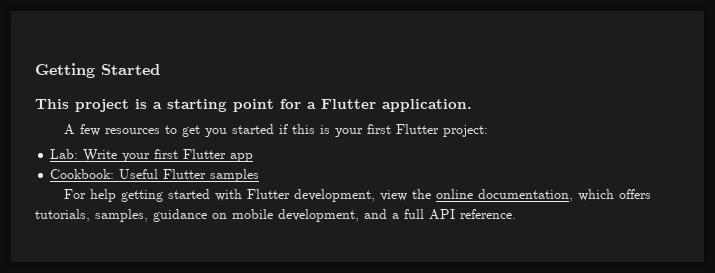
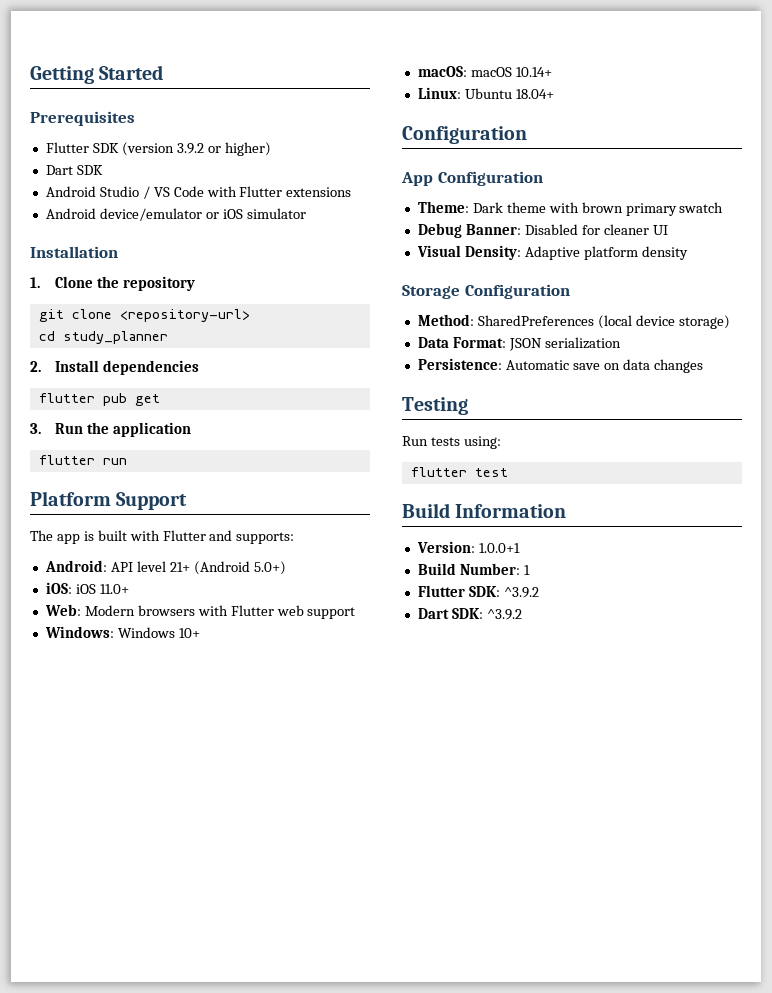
[35,99,472,112] [64,124,489,137] [50,149,254,162] [50,169,260,182] [64,189,652,202] [35,209,516,222] This project is a starting point for a Flutter application. // A few resources to get you started if this is your first Flutter project: // Lab: Write your first Flutter app // Cookbook: Useful Flutter samples // For help getting started with Flutter development, view the online documentation, which offers tutorials, samples, guidance on mobile development, and a full API reference. -> [30,111,135,126] [45,142,271,156] [45,165,103,175] [45,186,352,199] [45,208,306,221] [30,246,118,258] [30,276,196,291] [38,309,250,322] [38,331,168,344] [30,360,200,375] [38,393,160,406] [30,422,192,437] [38,455,127,465] [30,491,188,510] [30,530,295,544] [44,560,286,575] [45,582,129,594] [44,604,356,619] [44,626,200,638] [417,66,552,77] [417,87,554,99] [402,126,527,144] [401,171,543,186] [417,201,724,216] [417,223,668,238] [416,245,688,260] [402,284,570,299] [417,314,730,329] [417,337,621,351] [417,358,703,373] [402,397,468,415] [402,436,501,449] [410,467,508,477] [402,503,567,518] [416,541,520,553] [417,563,530,575] [417,585,539,598] [417,608,522,620] Prerequisites // Flutter SDK (version 3.9.2 or higher) // Dart SDK // Android Studio / VS Code with Flutter extensions // Android device/emulator or iOS simulator // Installation // 1. Clone the repository // git clone <repository-url> // cd study_planner // 2. Install dependencies // flutter pub get // 3. Run the application // flutter run // Platform Support // The app is built with Flutter and supports: // Android: API level 21+ (Android 5.0+) // iOS: iOS 11.0+ // Web: Modern browsers with Flutter web support // Windows: Windows 10+ // macOS: macOS 10.14+ // Linux: Ubuntu 18.04+ // Configuration // App Configuration // Theme: Dark theme with brown primary swatch // Debug Banner: Disabled for cleaner UI // Visual Density: Adaptive platform density // Storage Configuration // Method: SharedPreferences (local device storage) // Data Format: JSON serialization // Persistence: Automatic save on data changes // Testing // Run tests using: // flutter test // Build Information // Version: 1.0.0+1 // Build Number: 1 // Flutter SDK: ^3.9.2 // Dart SDK: ^3.9.2

